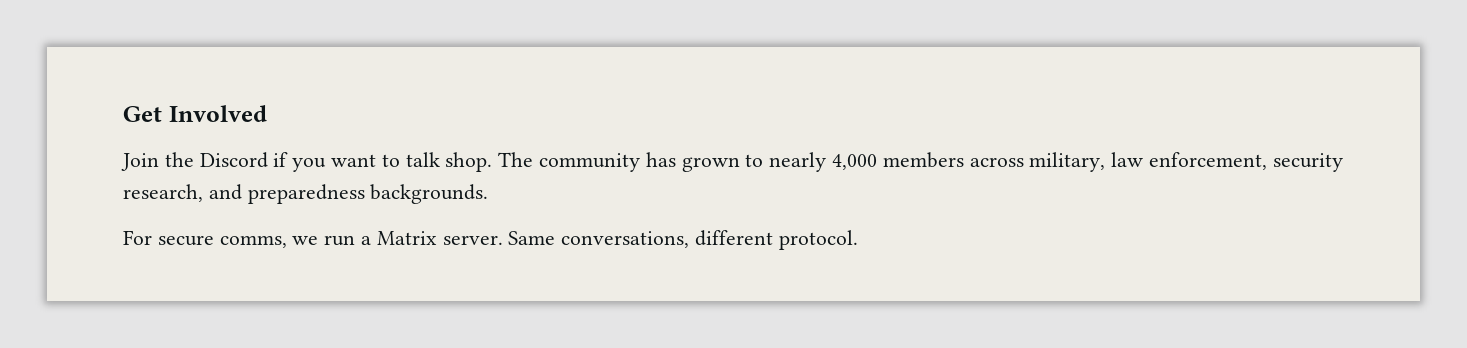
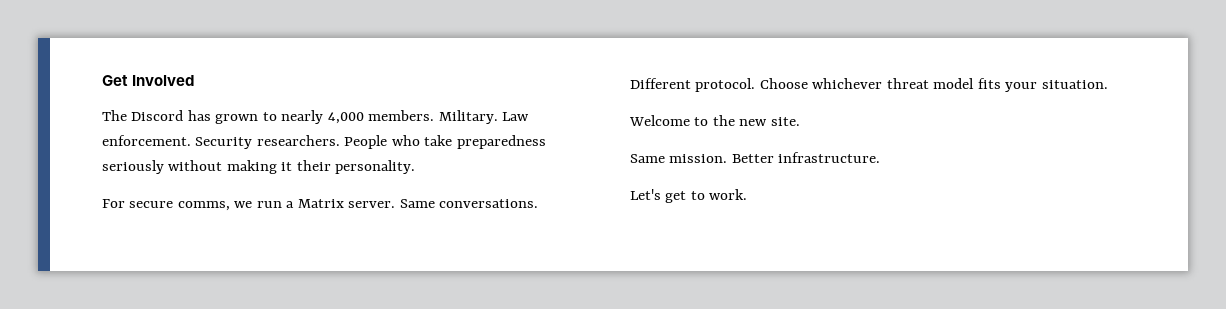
[121,152,641,172] Join the Discord if you want to talk shop. The community -> [102,110,184,121] The Discord
[882,152,1343,172] [123,184,489,204] members across military, law enforcement, security research, and preparedness backgrounds. -> [368,110,530,124] [102,135,546,149] [102,160,416,174] members. Military. Law enforcement. Security researchers. People who take preparedness seriously without making it their personality.
[561,230,858,250] conversations, different protocol. -> [439,199,539,208] [630,78,1108,92] [629,115,800,126] [630,152,881,163] [630,189,748,203] conversations. Different protocol. Choose whichever threat model fits your situation. // Welcome to the new site. // Same mission. Better infrastructure. // Let's get to work.

